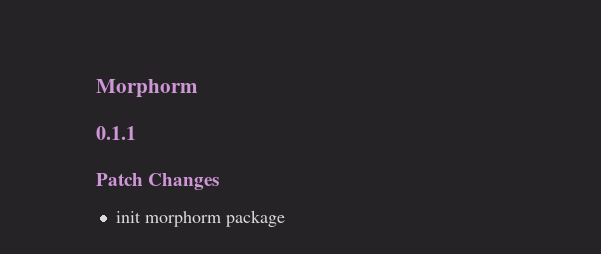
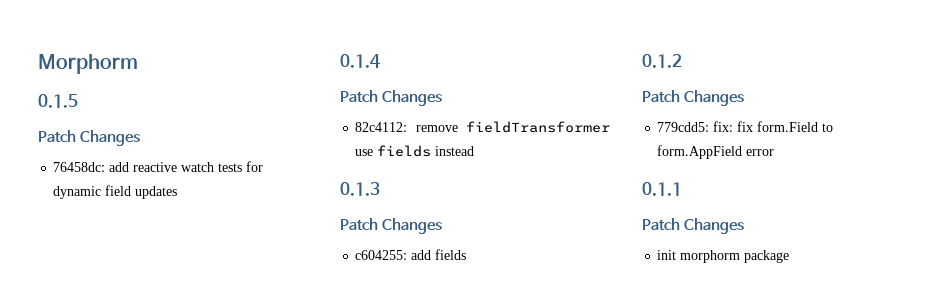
(198, 88) none -> [38,94,78,108] [38,130,140,146] [53,161,264,172] [53,185,178,199] [340,54,380,68] [340,90,442,106] [355,121,610,133] [355,145,475,157] [340,182,380,196] [340,218,442,234] [355,249,467,260] [642,54,682,68] [642,90,744,106] [657,121,834,132] [657,145,775,159] // 0.1.5 // Patch Changes // 76458dc: add reactive watch tests for dynamic field updates // 0.1.4 // Patch Changes // 82c4112: remove fieldTransformer use fields instead // 0.1.3 // Patch Changes // c604255: add fields // 0.1.2 // Patch Changes // 779cdd5: fix: fix form.Field to form.AppField error

